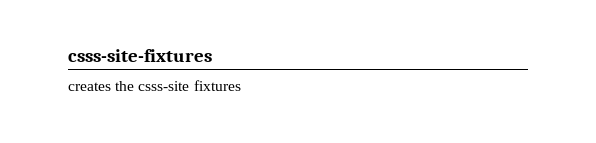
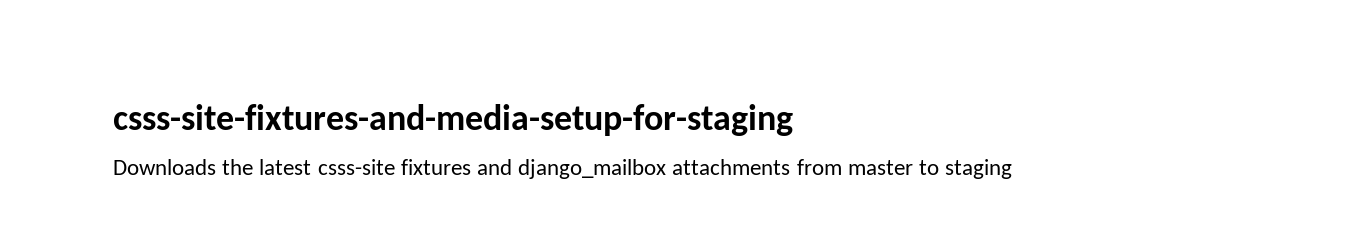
[68,49,212,62] [68,80,241,91] csss-site-fixtures // creates the csss-site fixtures -> [113,104,793,136] [113,159,1013,179] csss-site-fixtures-and-media-setup-for-staging // Downloads the latest csss-site fixtures and django_mailbox attachments from master to staging

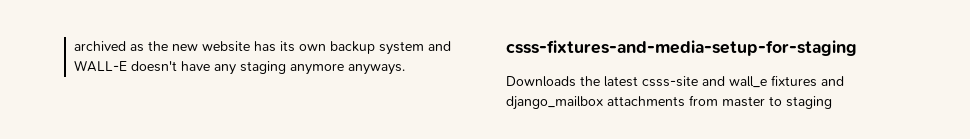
[113,104,793,136] csss-site-fixtures-and-media-setup-for-staging -> [73,41,451,55] [73,60,405,75] [506,40,857,56] archived as the new website has its own backup system and WALL-E doesn't have any staging anymore anyways. // csss-fixtures-and-media-setup-for-staging
(395, 167) none -> [702,76,767,88] and wall_e

